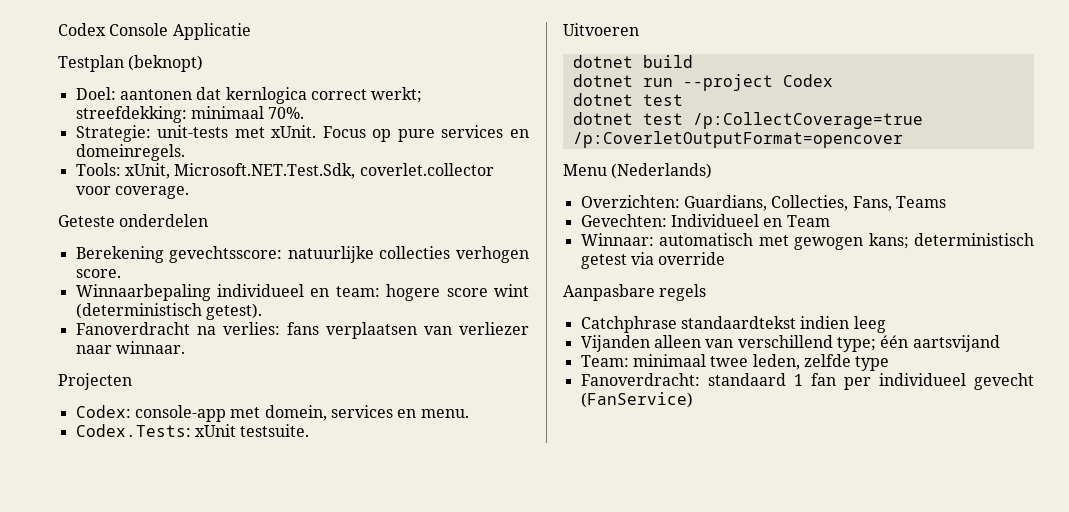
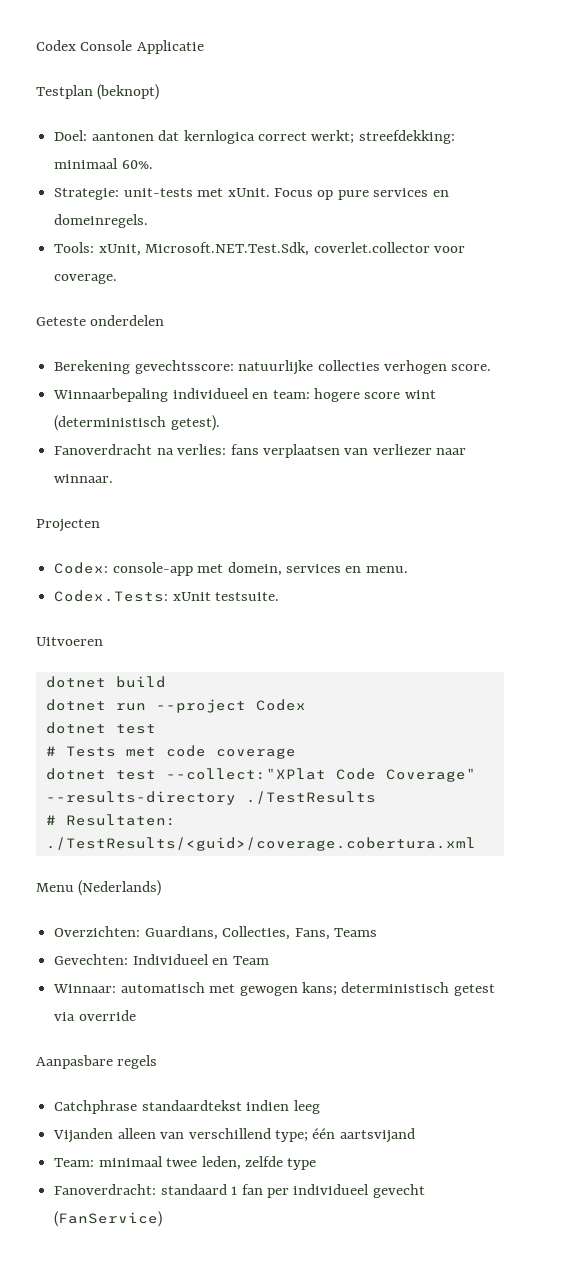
[268,107,305,119] 70%. -> [121,160,153,169] 60%.
[572,112,923,129] [572,131,903,148] dotnet test /p:CollectCoverage=true /p:CoverletOutputFormat=opencover -> [45,745,296,759] [45,768,476,782] [45,791,376,805] [45,814,176,826] [45,837,476,851] # Tests met code coverage // dotnet test --collect:"XPlat Code Coverage" --results-directory ./TestResults // # Resultaten: ./TestResults/<guid>/coverage.cobertura.xml

